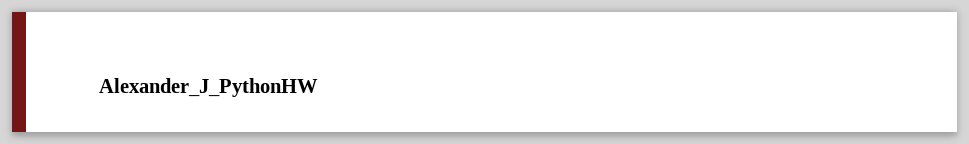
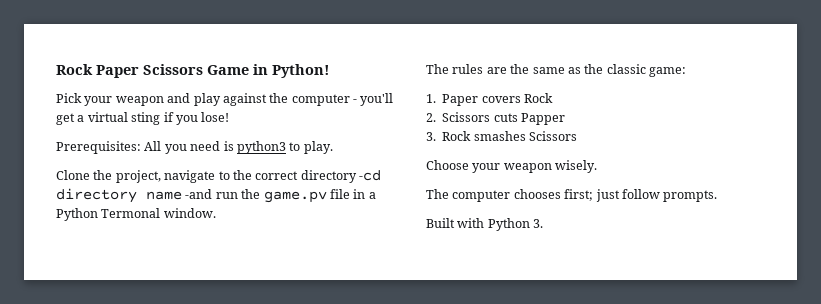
[99,78,318,97] Alexander_J_PythonHW -> [56,64,330,78] [56,93,394,106] [56,112,230,125] [56,141,333,154] [56,170,381,183] [56,188,376,203] [56,208,216,221] [426,64,686,77] [426,93,553,106] [426,112,565,125] [426,131,577,141] [426,160,598,173] [426,189,718,202] [426,218,544,231] Rock Paper Scissors Game in Python! // Pick your weapon and play against the computer - you'll get a virtual sting if you lose! // Prerequisites: All you need is python3 to play. // Clone the project, navigate to the correct directory -cd directory name -and run the game.pv file in a Python Termonal window. // The rules are the same as the classic game: // 1. Paper covers Rock // 2. Scissors cuts Papper // 3. Rock smashes Scissors // Choose your weapon wisely. // The computer chooses first; just follow prompts. // Built with Python 3.

